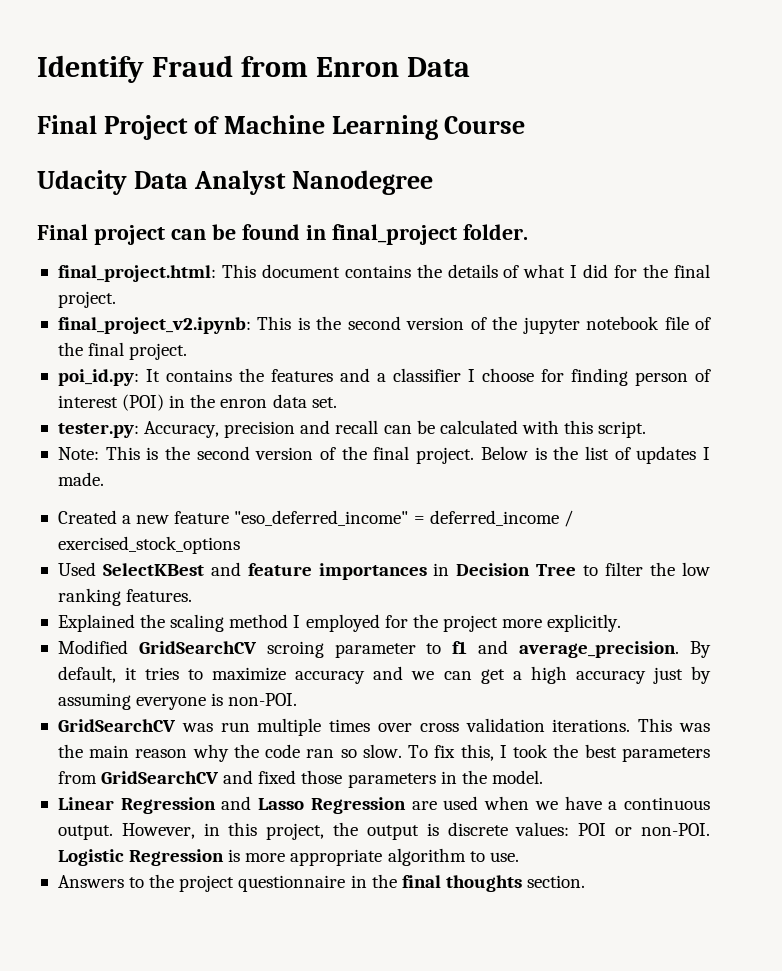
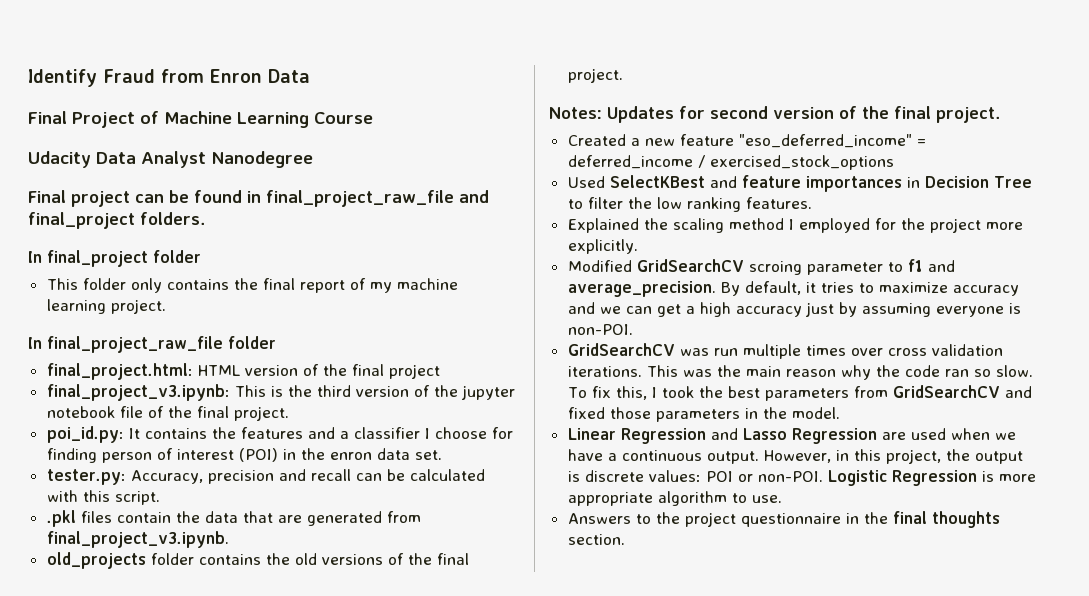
[331,224,528,245] [57,264,710,282] [57,291,116,308] [57,316,401,334] final_project folder. // final_project.html: This document contains the details of what I did for the final project. // final_project_v2.ipynb: This is the second -> [266,190,489,207] [28,212,205,229] [28,250,201,267] [46,278,458,293] [46,299,166,314] [28,336,276,353] [46,363,440,380] [46,384,351,401] final_project_raw_file and final_project folders. // In final_project folder // This folder only contains the final report of my machine learning project. // In final_project_raw_file folder // final_project.html: HTML version of the final project // final_project_v3.ipynb: This is the third
[57,446,190,460] Note: This is the -> [46,510,421,527] [46,531,229,548] [46,552,469,569] [567,68,623,83] [549,106,705,123] .pkl files contain the data that are generated from final_project_v3.ipynb. // old_projects folder contains the old versions of the final project. // Notes: Updates for
[480,446,711,464] [57,472,104,486] Below is the list of updates I made. -> (1000, 115) none

